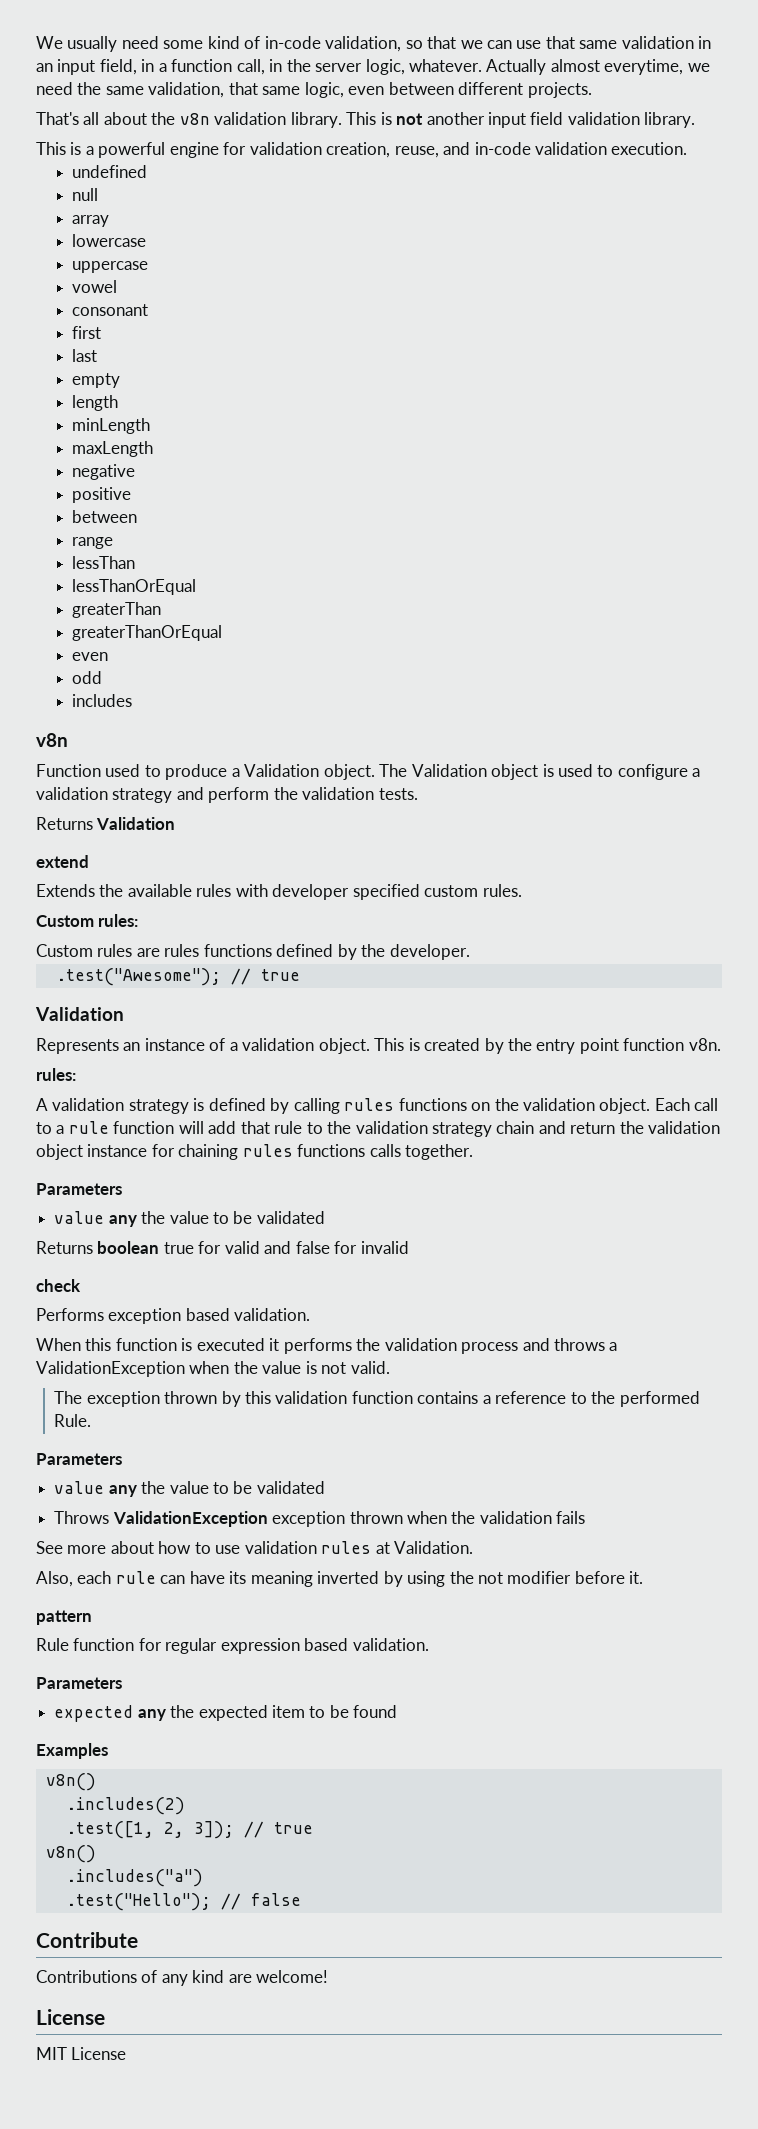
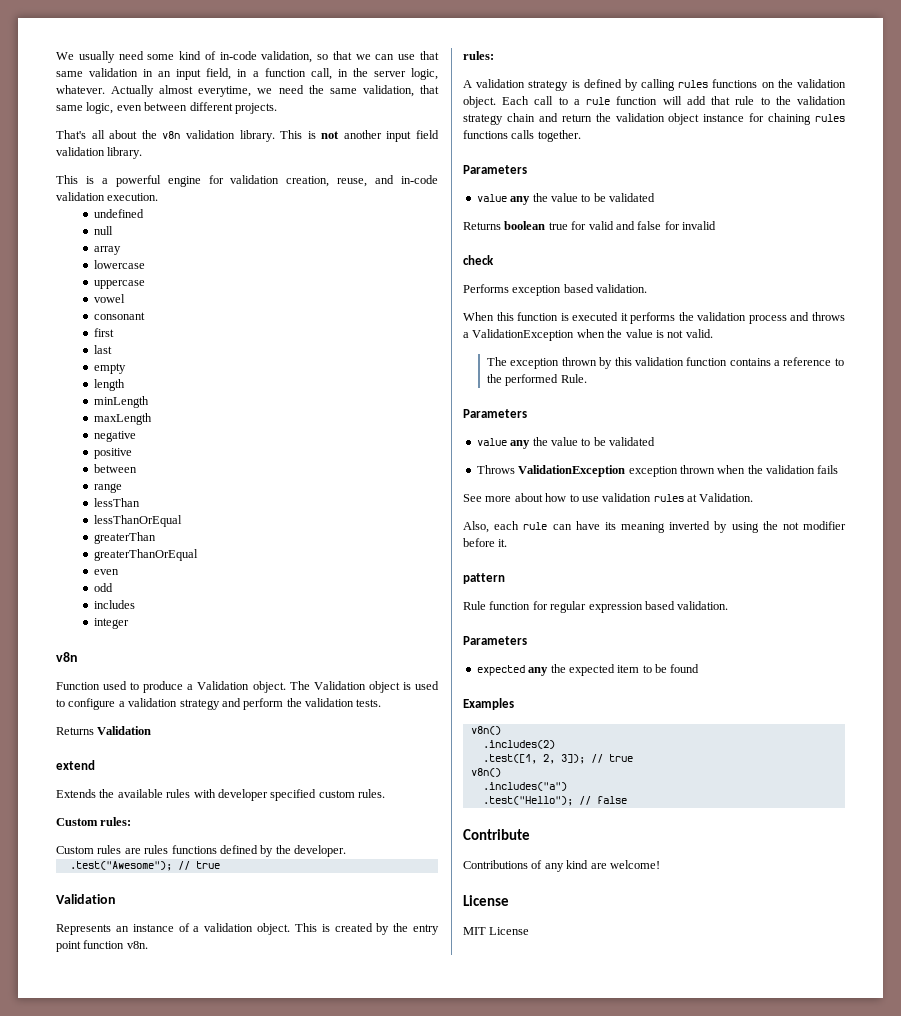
(133, 700) none -> [93,618,129,629] // integer

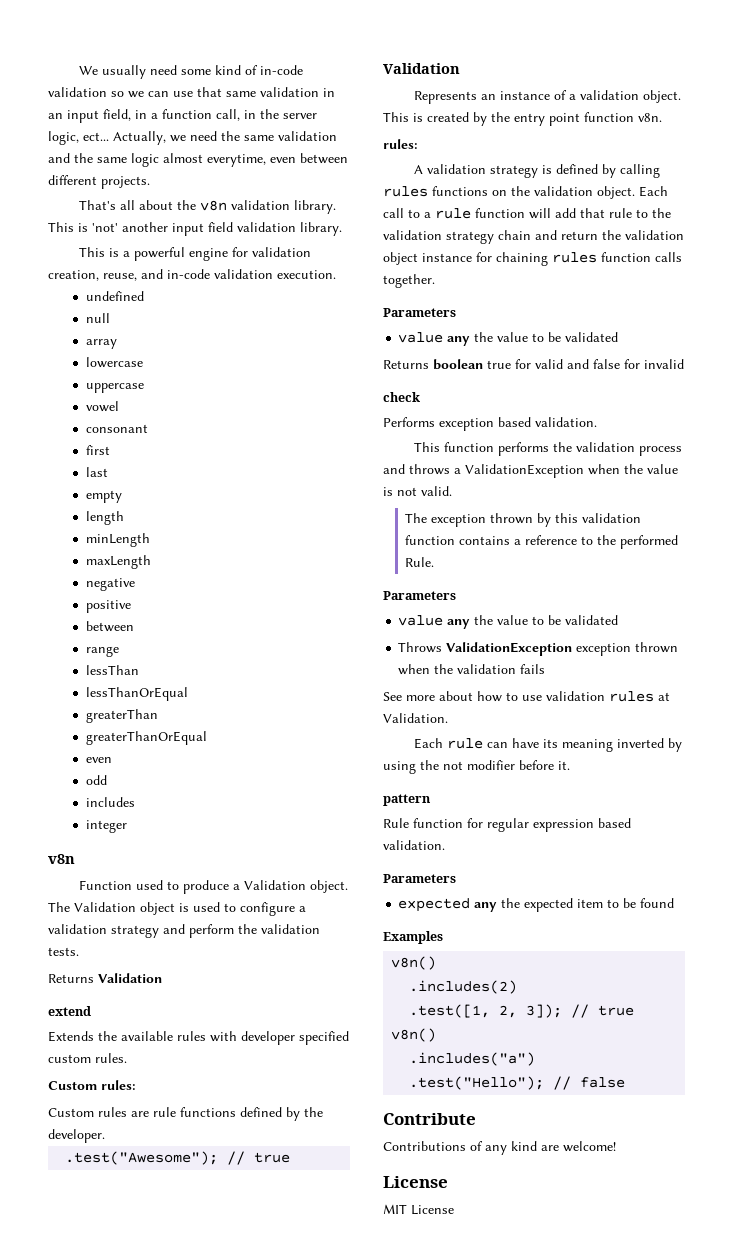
[261,51,352,63] validation, so that -> [48,87,124,97] validation so
[56,85,439,97] [56,102,114,114] whatever. Actually almost everytime, we need the same validation, that same logic, -> [83,131,337,145] [48,153,266,167] ect... Actually, we need the same validation and the same logic almost everytime,
[321,131,340,139] not -> [92,223,118,232] 'not'
[144,845,169,854] rules -> [153,1107,176,1117] rule
[463,130,508,139] functions -> [601,252,651,262] function
[463,312,628,321] When this function is executed it -> [414,442,495,452] This function
[463,521,520,533] Also, each -> [414,738,444,749] Each

